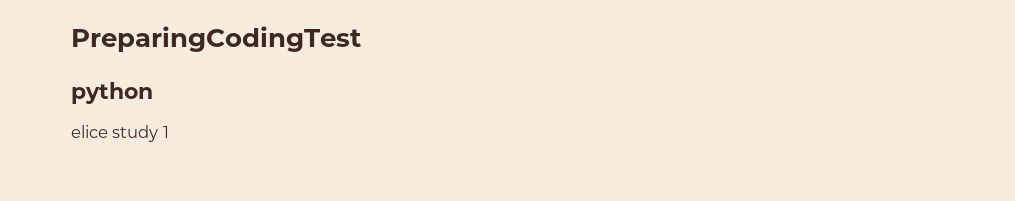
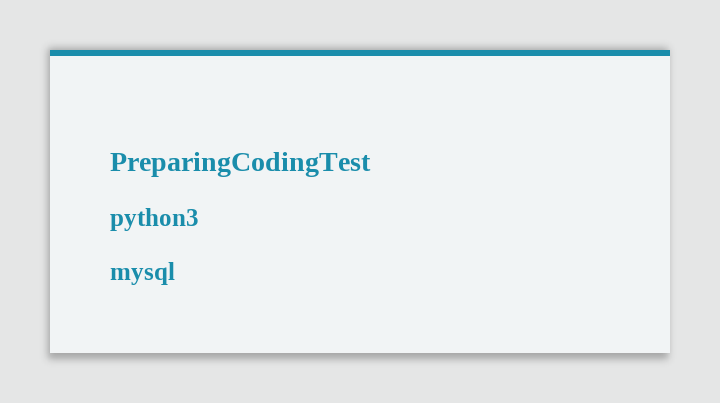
[71,82,153,104] [71,125,169,142] python // elice study 1 -> [110,208,199,231] [110,262,175,285] python3 // mysql

